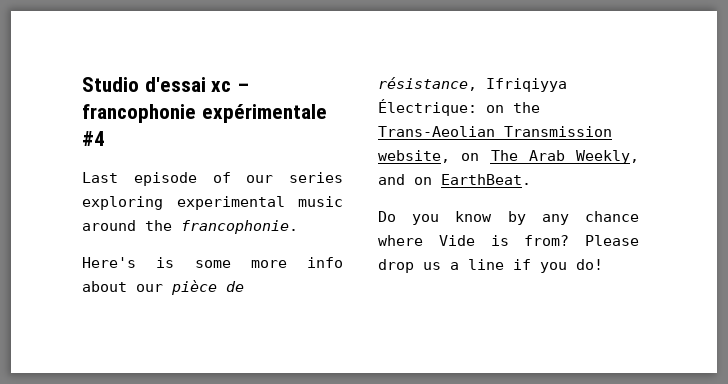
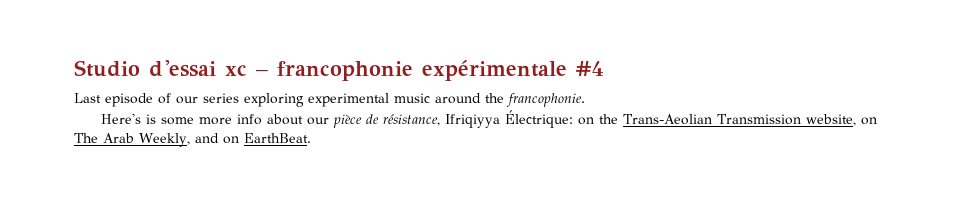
[378,211,639,225] [378,235,639,246] [378,259,603,273] // Do you know by any chance where Vide is from? Please drop us a line if you do! -> (311, 138) none

